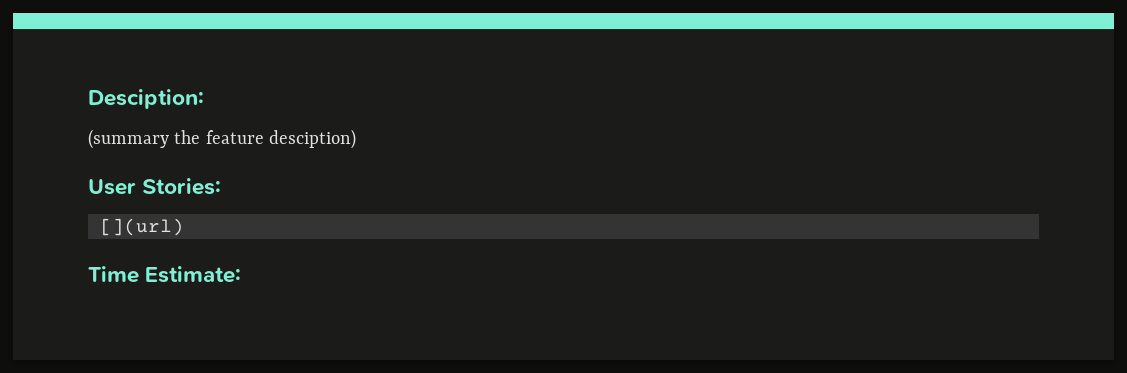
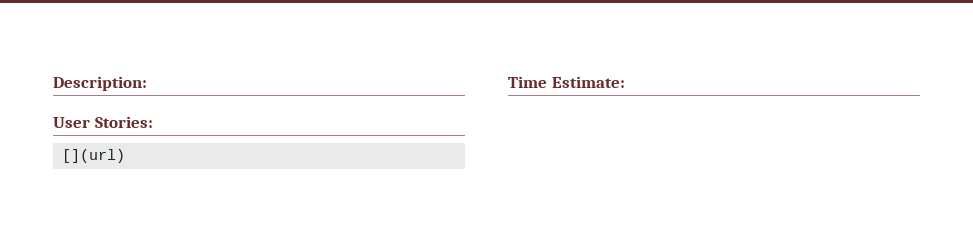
[88,89,204,109] [88,129,357,149] Desciption: // (summary the feature desciption) -> [53,76,147,91] Description:

